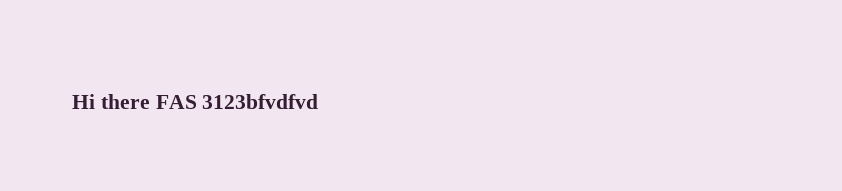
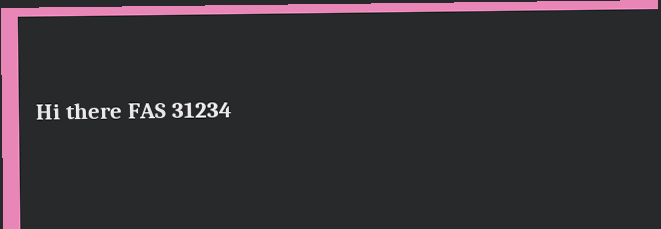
[202,94,319,109] 3123bfvdfvd -> [171,101,234,118] 31234

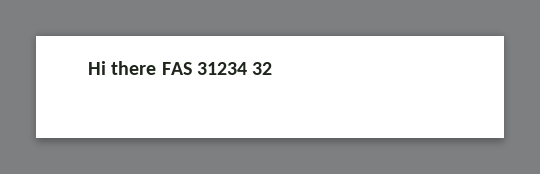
(234, 109) none -> [252,62,273,75] 32

